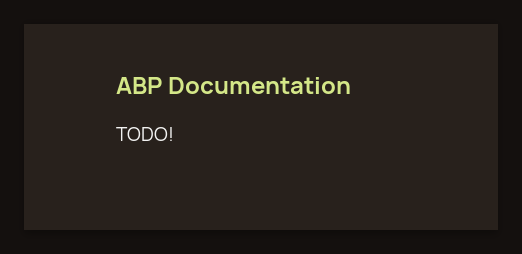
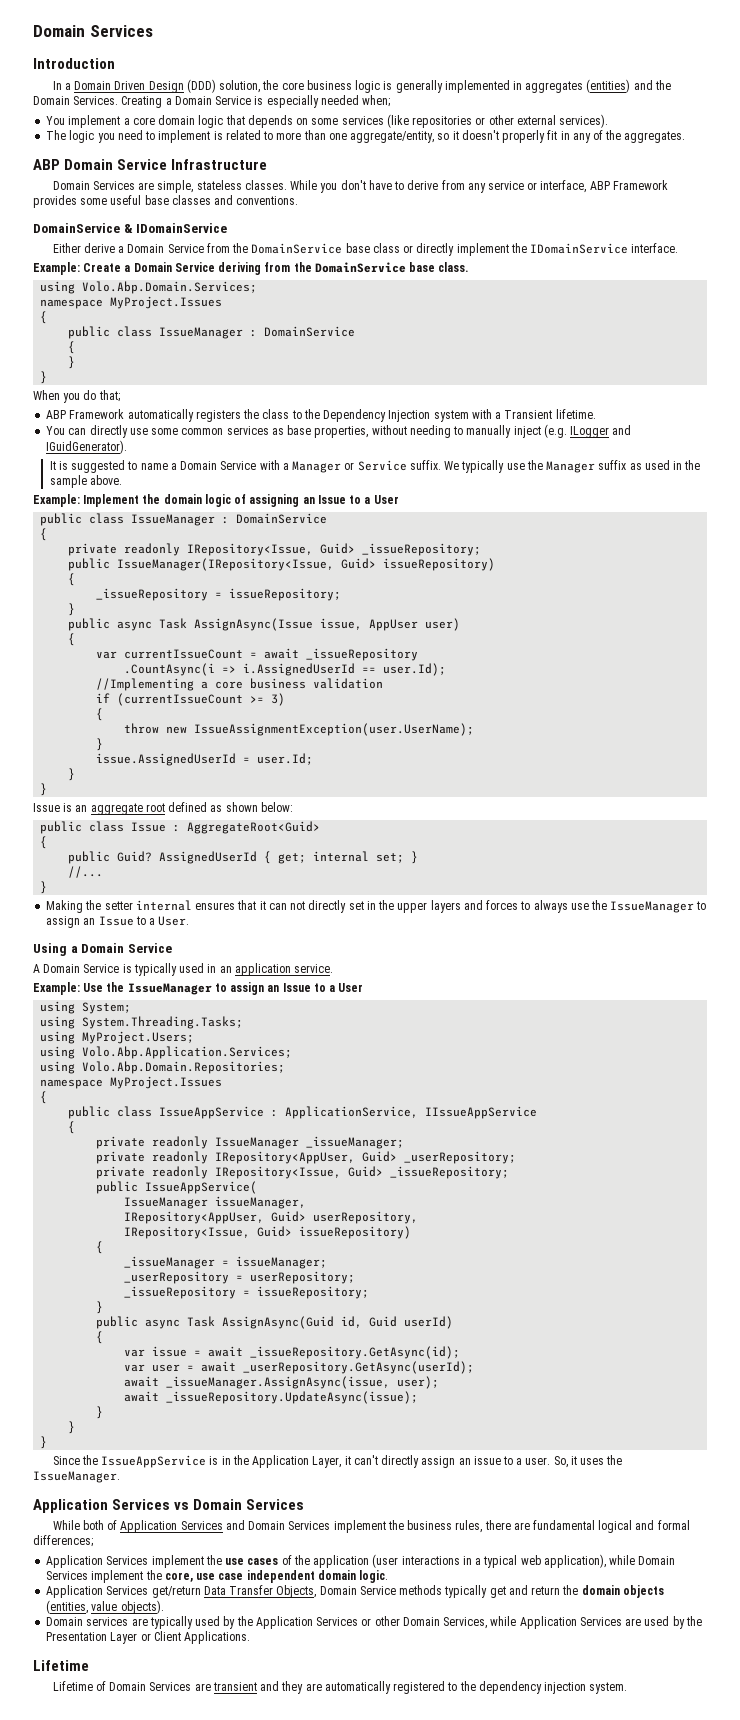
[116,77,352,94] [116,127,174,141] ABP Documentation // TODO! -> [33,25,153,37] [33,58,115,69] [52,79,671,93] [33,95,391,108] [46,114,609,128] [46,130,686,143] [33,159,268,170] [52,180,668,193] [33,195,299,208] [33,223,228,233] [52,243,679,256] [33,262,470,275] [40,281,258,294] [40,296,223,309] [40,311,48,324] [68,326,356,339] [68,341,76,354] [68,356,76,369] [40,371,48,384] [33,390,120,403] [46,409,596,422] [46,424,632,438] [46,440,128,454] [49,460,701,473] [49,475,122,488] [33,494,399,507] [40,513,328,526] [40,528,48,541] [68,543,482,556] [68,558,496,571] [68,573,76,586] [96,588,342,601] [68,603,76,616] [68,618,461,631] [68,633,76,646] [96,648,419,661] [124,663,447,676] [96,678,384,691] [96,693,286,706] [96,708,104,721] [124,723,475,736] [96,738,104,751] [96,753,314,766] [68,768,76,781] [40,783,48,796] [33,802,293,815] [40,821,321,834] [40,836,48,849] [68,851,419,864] [68,866,104,878] [40,881,48,894] [46,900,707,913] [46,916,190,928] [33,943,172,956] [33,963,334,976] [33,982,364,995] [40,1001,132,1014] [40,1016,244,1029] [40,1031,195,1044] [40,1046,293,1059] [40,1061,286,1074] [40,1076,223,1089] [40,1091,48,1104] [68,1106,538,1119] [68,1121,76,1134] [96,1136,405,1149] [96,1151,517,1164] [96,1166,510,1179] [96,1181,258,1194] [124,1196,307,1209] [124,1211,419,1224] [124,1226,412,1239] [96,1241,104,1254] [124,1256,328,1269] [124,1271,356,1284] [124,1286,370,1299] [96,1301,104,1314] [96,1316,454,1329] [96,1331,104,1344] [124,1346,461,1359] [124,1361,475,1374] [124,1376,440,1389] [124,1391,419,1404] [96,1406,104,1419] [68,1421,76,1434] [40,1436,48,1449] [52,1455,623,1468] [33,1471,120,1483] [33,1499,305,1513] [52,1520,690,1533] [33,1535,93,1547] [46,1554,676,1568] [46,1570,389,1583] [46,1585,664,1598] [46,1600,164,1614] [46,1616,702,1629] [46,1631,251,1644] [33,1660,89,1671] [52,1681,628,1694] Domain Services // Introduction // In a Domain Driven Design (DDD) solution, the core business logic is generally implemented in aggregates (entities) and the Domain Services. Creating a Domain Service is especially needed when; // You implement a core domain logic that depends on some services (like repositories or other external services). // The logic you need to implement is related to more than one aggregate/entity, so it doesn't properly fit in any of the aggregates. // ABP Domain Service Infrastructure // Domain Services are simple, stateless classes. While you don't have to derive from any service or interface, ABP Framework provides some useful base classes and conventions. // DomainService & IDomainService // Either derive a Domain Service from the DomainService base class or directly implement the IDomainService interface. // Example: Create a Domain Service deriving from the DomainService base class. // using Volo.Abp.Domain.Services; // namespace MyProject.Issues // { // public class IssueManager : DomainService // { // } // } // When you do that; // ABP Framework automatically registers the class to the Dependency Injection system with a Transient lifetime. // You can directly use some common services as base properties, without needing to manually inject (e.g. ILogger and IGuidGenerator). // It is suggested to name a Domain Service with a Manager or Service suffix. We typically use the Manager suffix as used in the sample above. // Example: Implement the domain logic of assigning an Issue to a User // public class IssueManager : DomainService // { // private readonly IRepository<Issue, Guid> _issueRepository; // public IssueManager(IRepository<Issue, Guid> issueRepository) // { // _issueRepository = issueRepository; // } // public async Task AssignAsync(Issue issue, AppUser user) // { // var currentIssueCount = await _issueRepository // .CountAsync(i => i.AssignedUserId == user.Id); // //Implementing a core business validation // if (currentIssueCount >= 3) // { // throw new IssueAssignmentException(user.UserName); // } // issue.AssignedUserId = user.Id; // } // } // Issue is an aggregate root defined as shown below: // public class Issue : AggregateRoot<Guid> // { // public Guid? AssignedUserId { get; internal set; } // //... // } // Making the setter internal ensures that it can not directly set in the upper layers and forces to always use the IssueManager to assign an Issue to a User. // Using a Domain Service // A Domain Service is typically used in an application service. // Example: Use the IssueManager to assign an Issue to a User // using System; // using System.Threading.Tasks; // using MyProject.Users; // using Volo.Abp.Application.Services; // using Volo.Abp.Domain.Repositories; // namespace MyProject.Issues // { // public class IssueAppService : ApplicationService, IIssueAppService // { // private readonly IssueManager _issueManager; // private readonly IRepository<AppUser, Guid> _userRepository; // private readonly IRepository<Issue, Guid> _issueRepository; // public IssueAppService( // IssueManager issueManager, // IRepository<AppUser, Guid> userRepository, // IRepository<Issue, Guid> issueRepository) // { // _issueManager = issueManager; // _userRepository = userRepository; // _issueRepository = issueRepository; // } // public async Task AssignAsync(Guid id, Guid userId) // { // var issue = await _issueRepository.GetAsync(id); // var user = await _userRepository.GetAsync(userId); // await _issueManager.AssignAsync(issue, user); // await _issueRepository.UpdateAsync(issue); // } // } // } // Since the IssueAppService is in the Application Layer, it can't directly assign an issue to a user. So, it uses the IssueManager. // Application Services vs Domain Services // While both of Application Services and Domain Services implement the business rules, there are fundamental logical and formal differences; // Application Services implement the use cases of the application (user interactions in a typical web application), while Domain Services implement the core, use case independent domain logic. // Application Services get/return Data Transfer Objects, Domain Service methods typically get and return the domain objects (entities, value objects). // Domain services are typically used by the Application Services or other Domain Services, while Application Services are used by the Presentation Layer or Client Applications. // Lifetime // Lifetime of Domain Services are transient and they are automatically registered to the dependency injection system.

